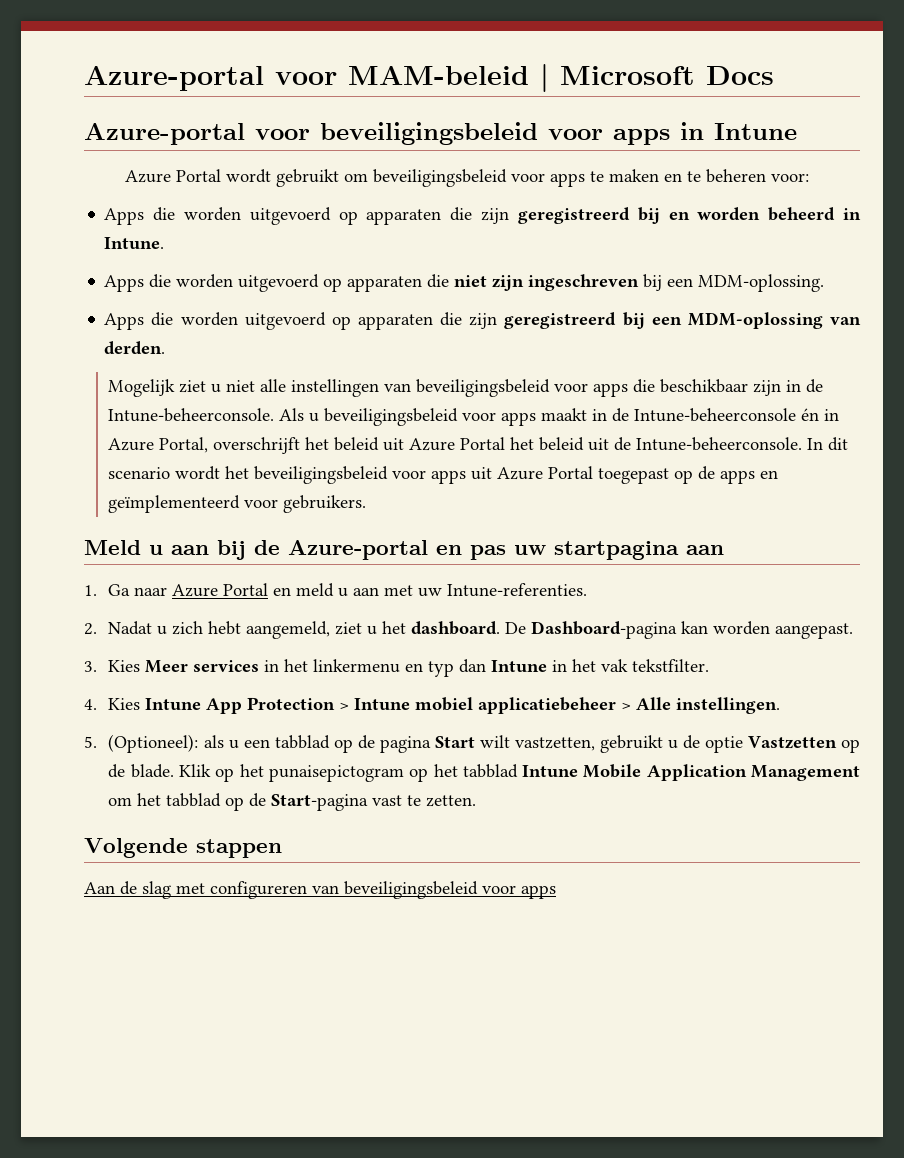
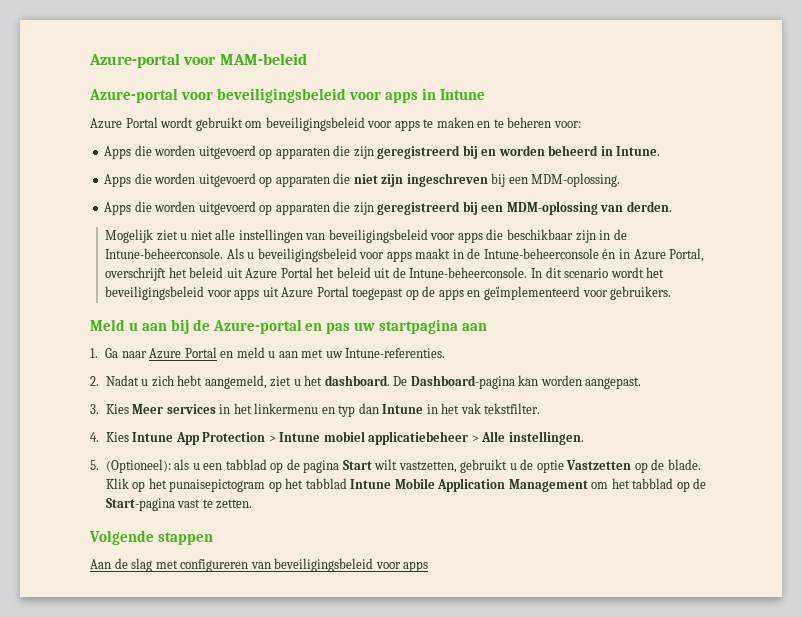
[540,64,774,92] | Microsoft Docs -> (307, 59) none

